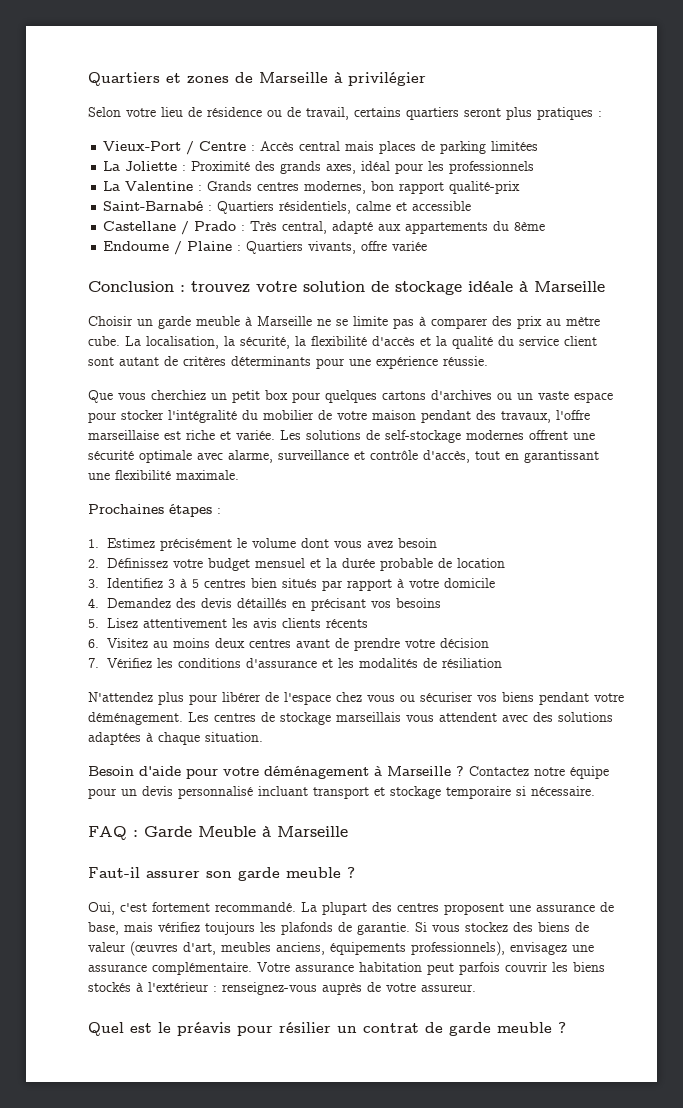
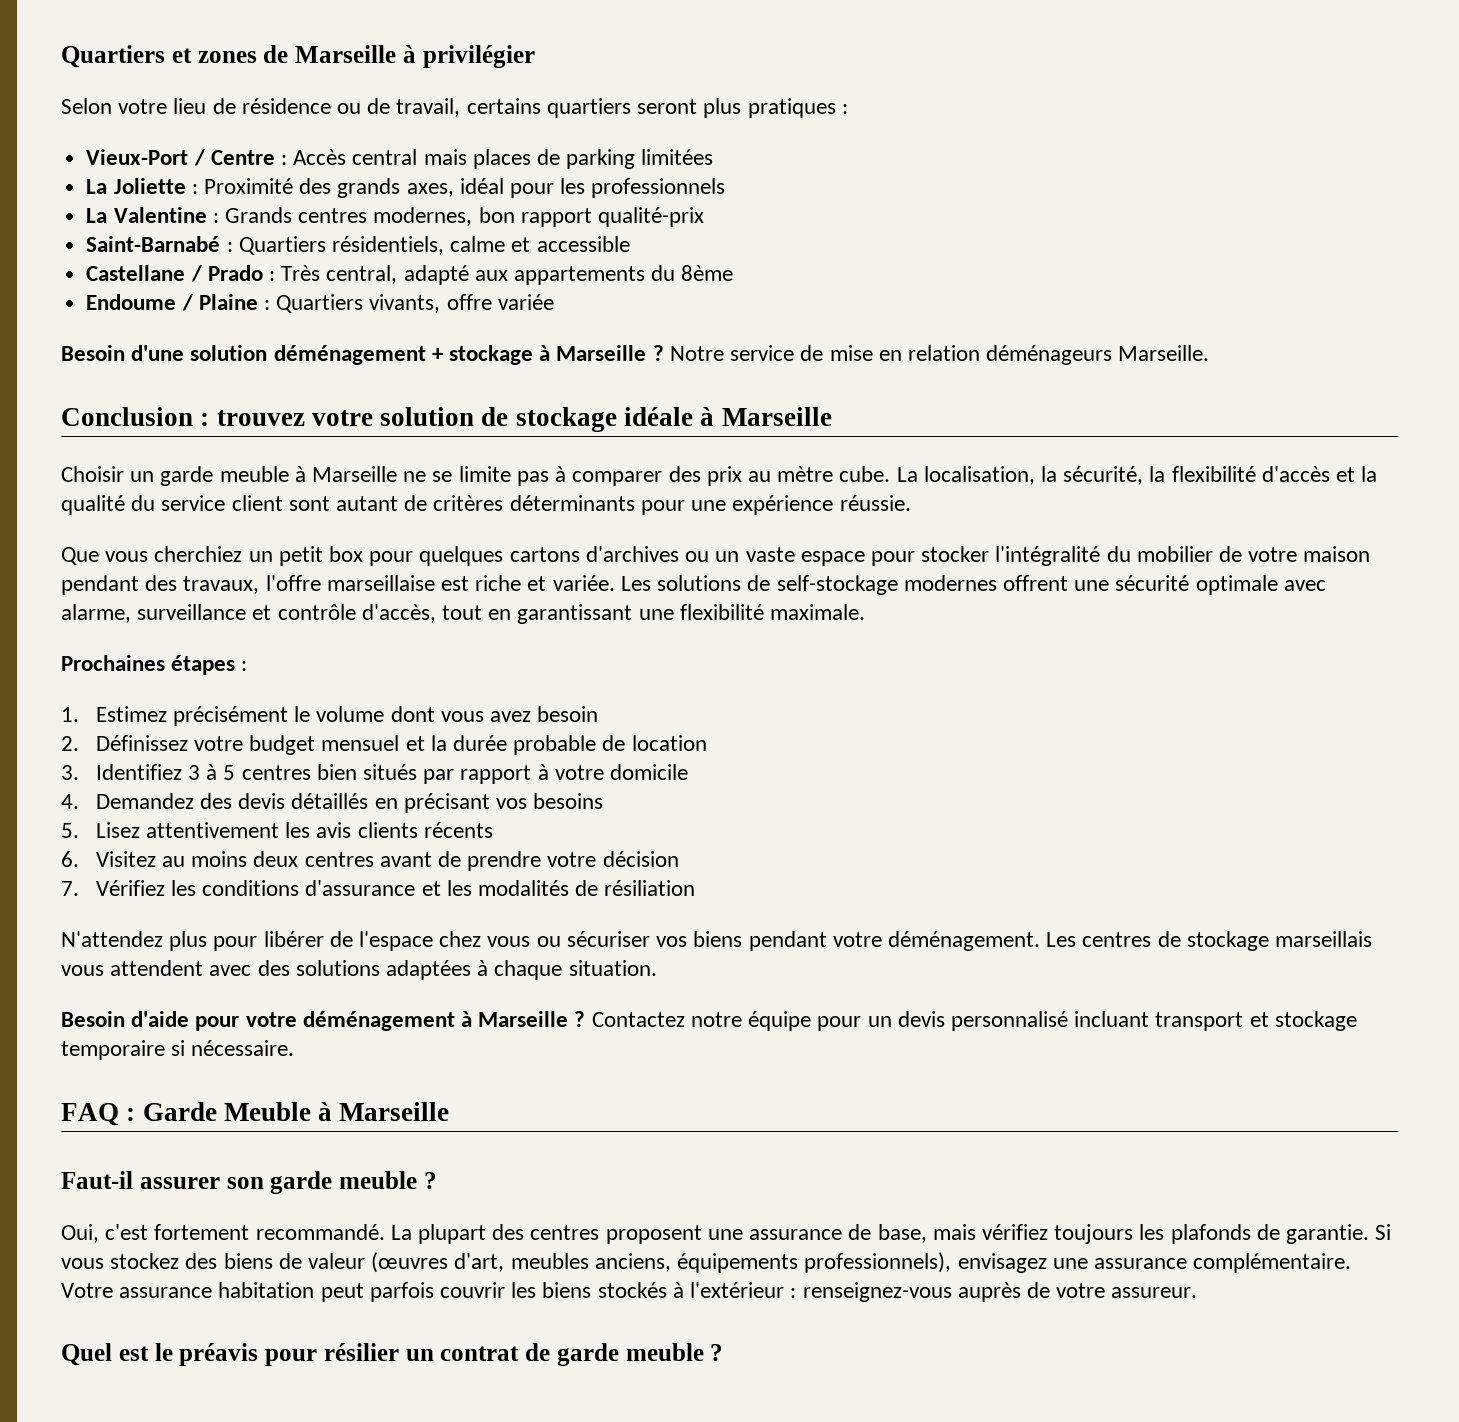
(428, 246) none -> [61,345,1210,365] // Besoin d'une solution déménagement + stockage à Marseille ? Notre service de mise en relation déménageurs Marseille.

